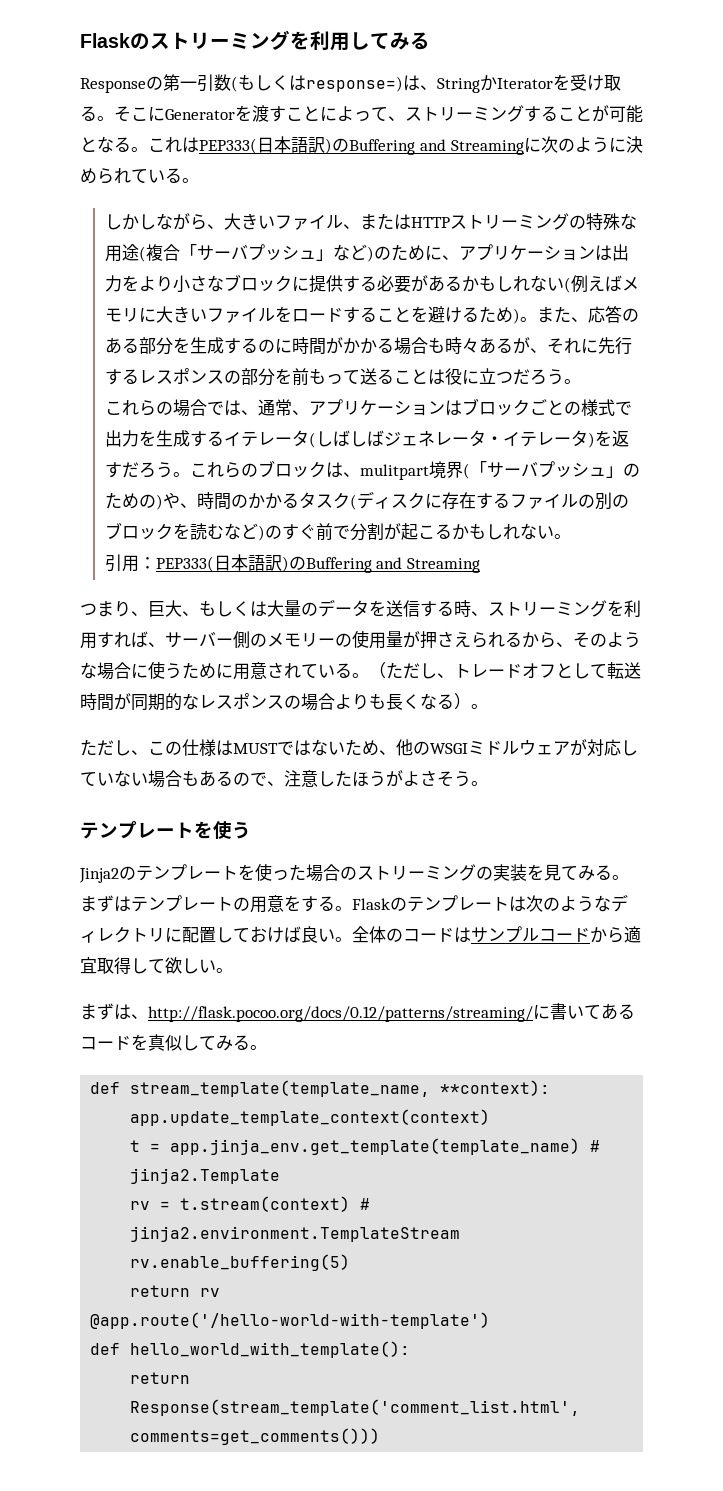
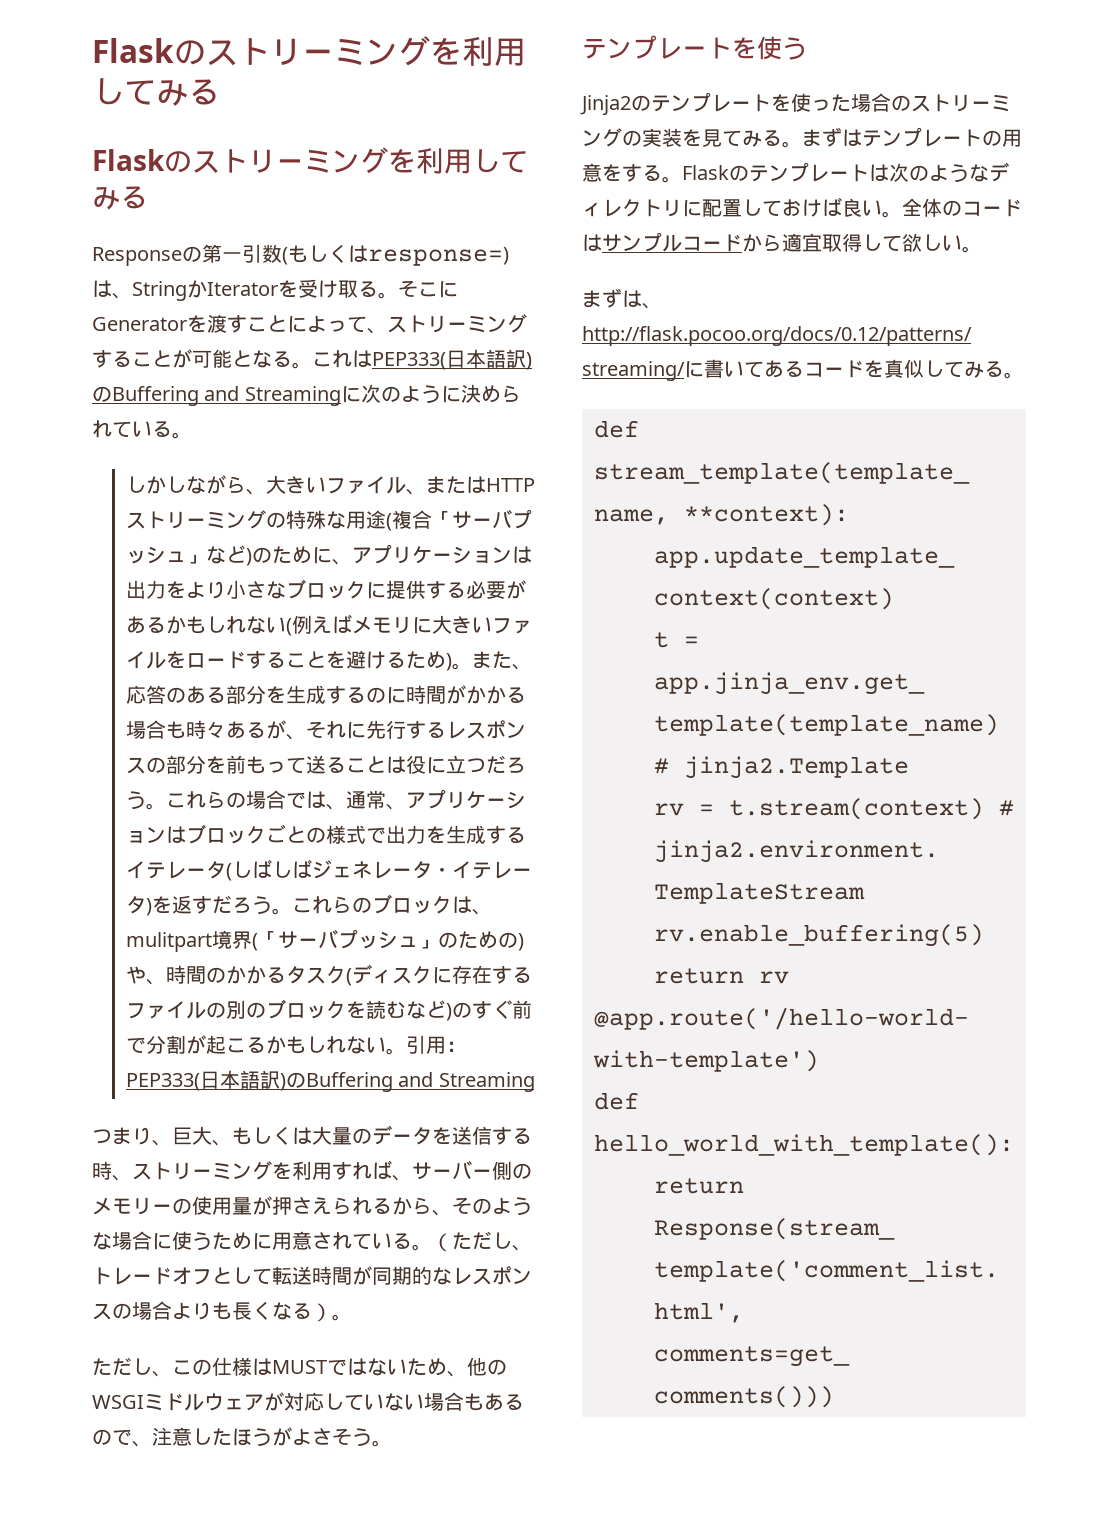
[80,30,430,51] Flaskのストリーミングを利用してみる -> [92,36,526,66] [92,78,220,106] [92,147,528,174] [92,186,148,210] Flaskのストリーミングを利用してみる // Flaskのストリーミングを利用してみる
(581, 381) // -> (166, 806) none
(571, 536) // -> (406, 1051) none

